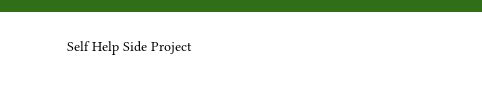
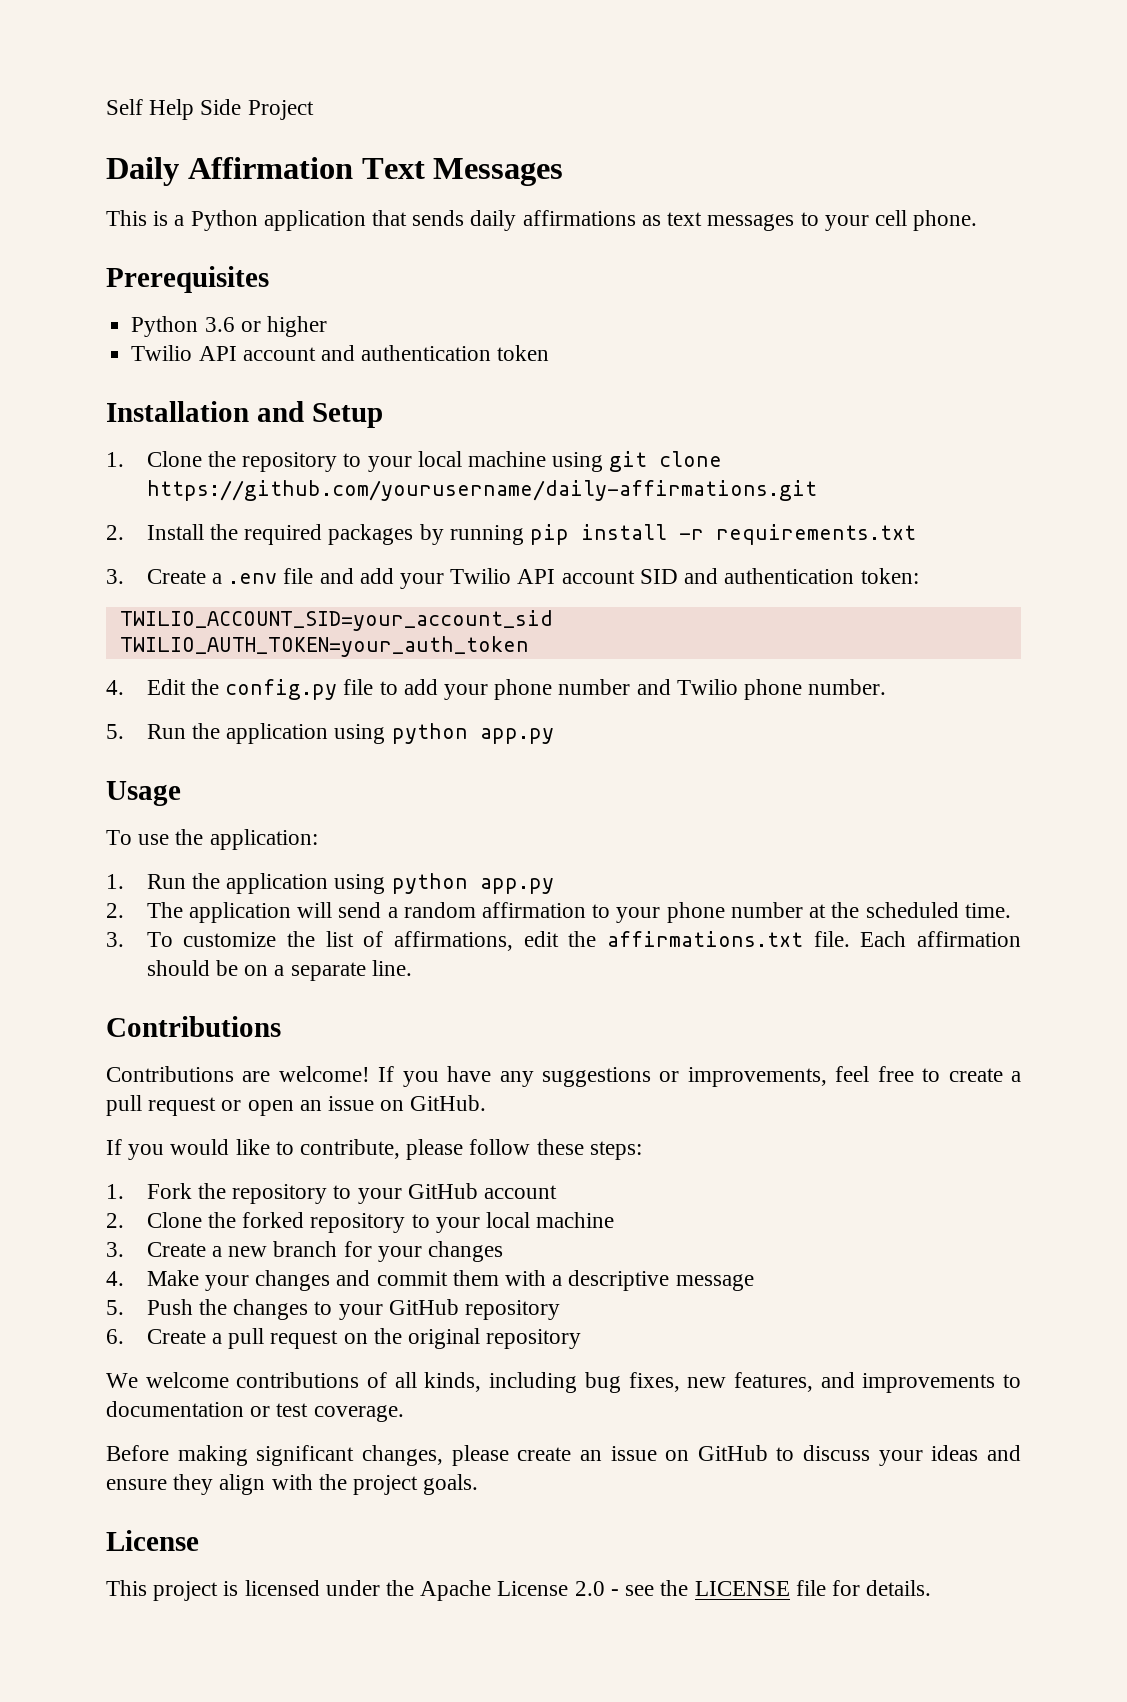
(192, 48) none -> [106,157,564,186] [106,210,978,231] [106,266,269,293] [131,316,327,337] [131,345,550,361] [106,401,383,428] [106,451,723,472] [146,480,817,501] [106,524,917,545] [106,568,919,589] [119,610,553,631] [119,636,529,657] [106,679,887,700] [106,723,554,744] [106,781,181,806] [106,829,318,850] [106,873,554,894] [106,902,1011,923] [106,931,1021,951] [146,960,412,981] [106,1016,281,1037] [106,1066,1022,1087] [106,1095,487,1116] [106,1139,642,1160] [106,1183,558,1204] [106,1212,615,1233] [106,1241,504,1262] [106,1270,754,1291] [106,1299,561,1320] [106,1328,582,1349] [106,1372,1022,1393] [106,1401,404,1422] [106,1445,1021,1466] [106,1474,479,1495] [106,1530,199,1551] [106,1580,932,1601] // Daily Affirmation Text Messages // This is a Python application that sends daily affirmations as text messages to your cell phone. // Prerequisites // Python 3.6 or higher // Twilio API account and authentication token // Installation and Setup // 1. Clone the repository to your local machine using git clone https://github.com/yourusername/daily-affirmations.git // 2. Install the required packages by running pip install -r requirements.txt // 3. Create a .env file and add your Twilio API account SID and authentication token: // TWILIO_ACCOUNT_SID=your_account_sid // TWILIO_AUTH_TOKEN=your_auth_token // 4. Edit the config.py file to add your phone number and Twilio phone number. // 5. Run the application using python app.py // Usage // To use the application: // 1. Run the application using python app.py // 2. The application will send a random affirmation to your phone number at the scheduled time. // 3. To customize the list of affirmations, edit the affirmations.txt file. Each affirmation should be on a separate line. // Contributions // Contributions are welcome! If you have any suggestions or improvements, feel free to create a pull request or open an issue on GitHub. // If you would like to contribute, please follow these steps: // 1. Fork the repository to your GitHub account // 2. Clone the forked repository to your local machine // 3. Create a new branch for your changes // 4. Make your changes and commit them with a descriptive message // 5. Push the changes to your GitHub repository // 6. Create a pull request on the original repository // We welcome contributions of all kinds, including bug fixes, new features, and improvements to documentation or test coverage. // Before making significant changes, please create an issue on GitHub to discuss your ideas and ensure they align with the project goals. // License // This project is licensed under the Apache License 2.0 - see the LICENSE file for details.

